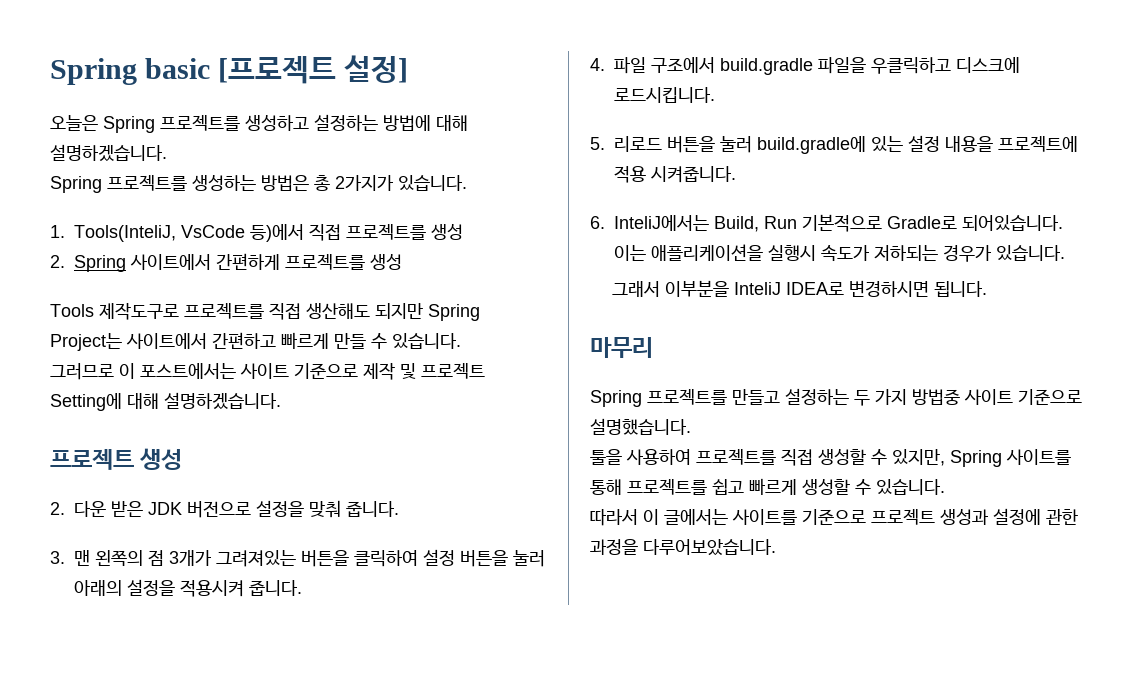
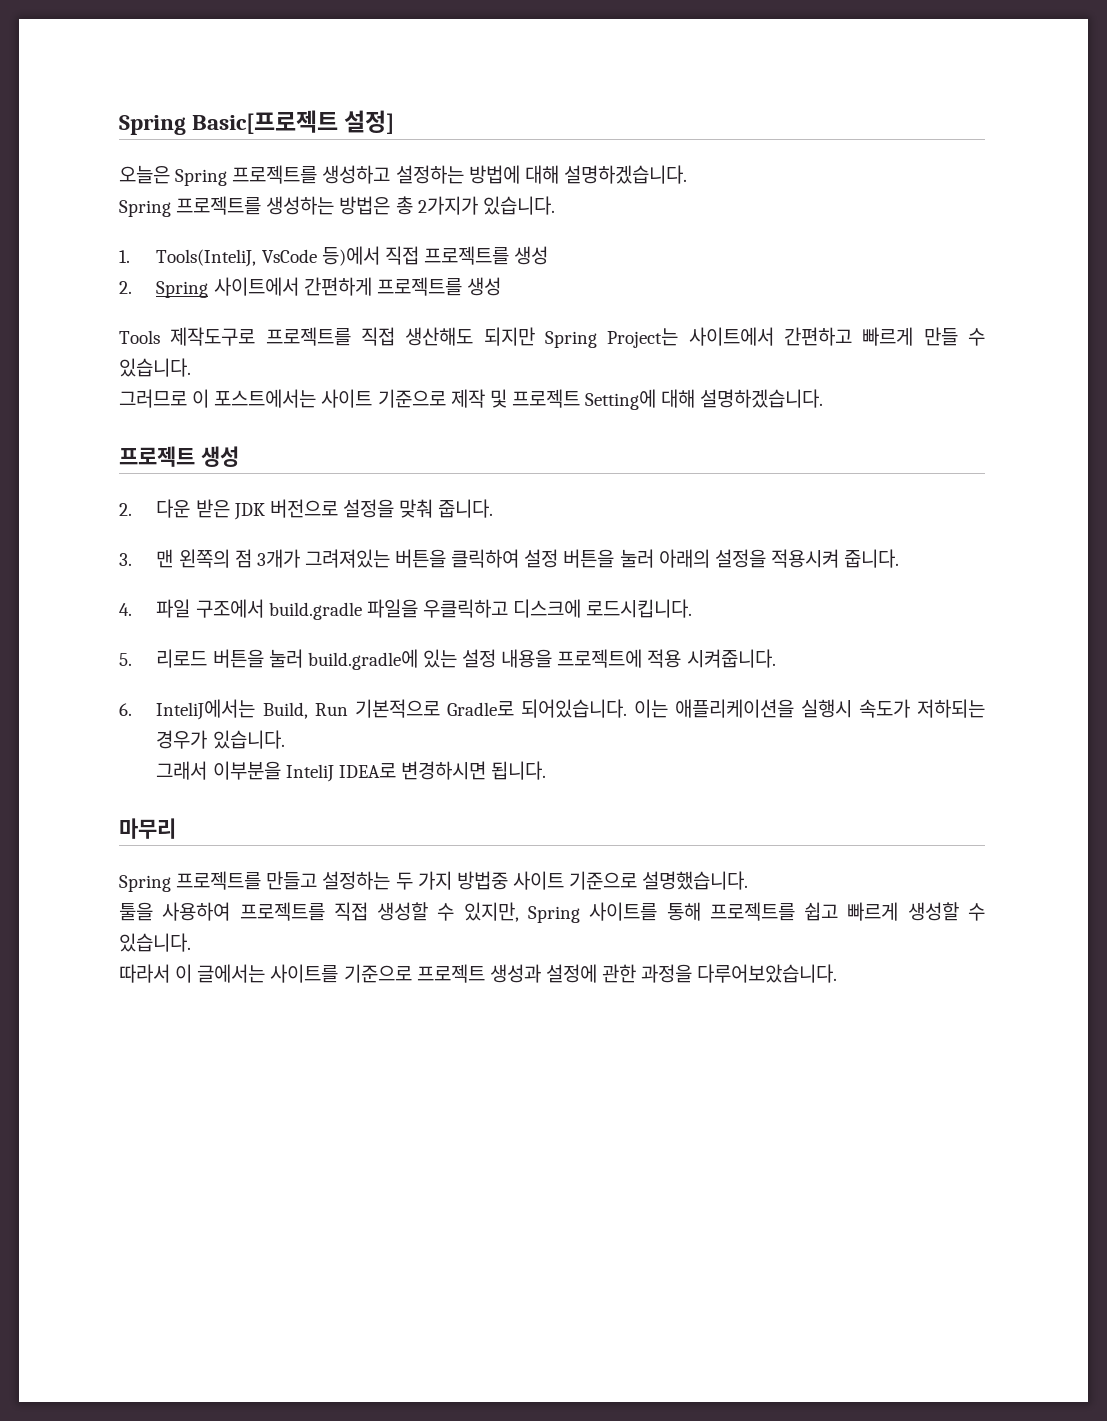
[50,56,337,85] Spring basic [프로젝트 -> [119,110,339,135] Spring Basic[프로젝트

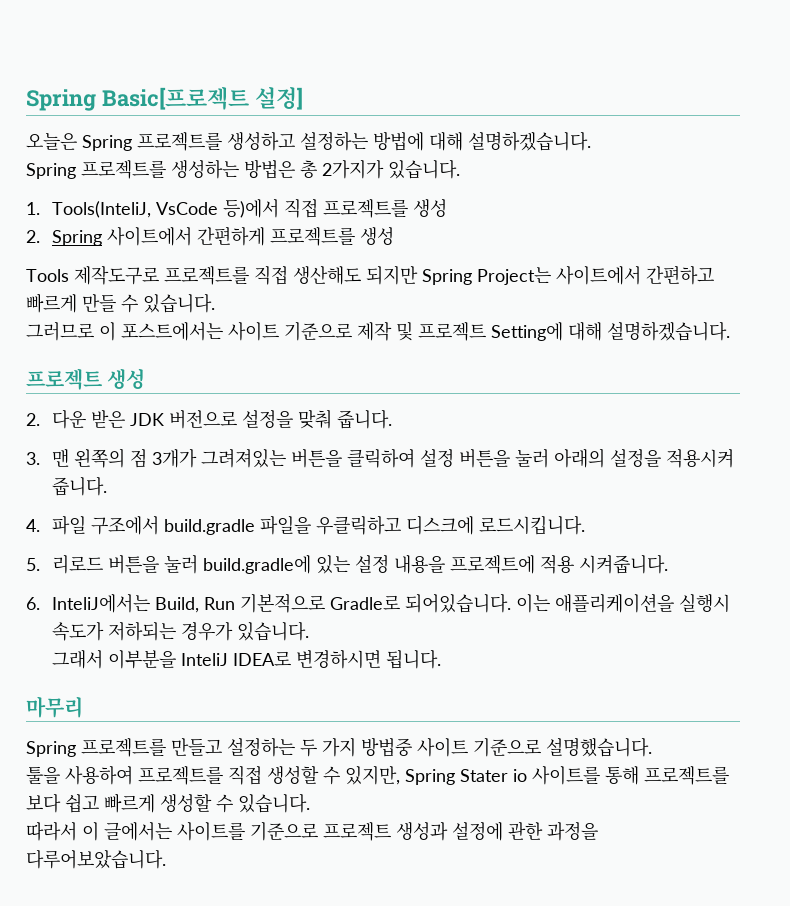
(580, 914) none -> [460,769,527,782] Stater io
(795, 911) none -> [26,793,61,813] 보다

